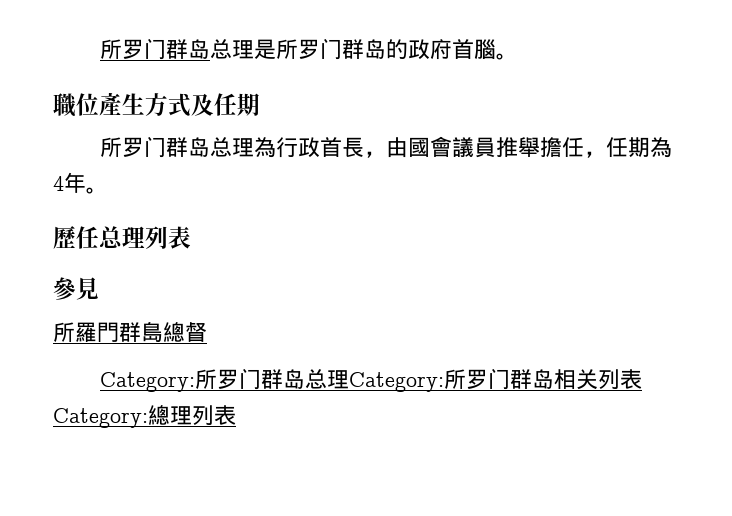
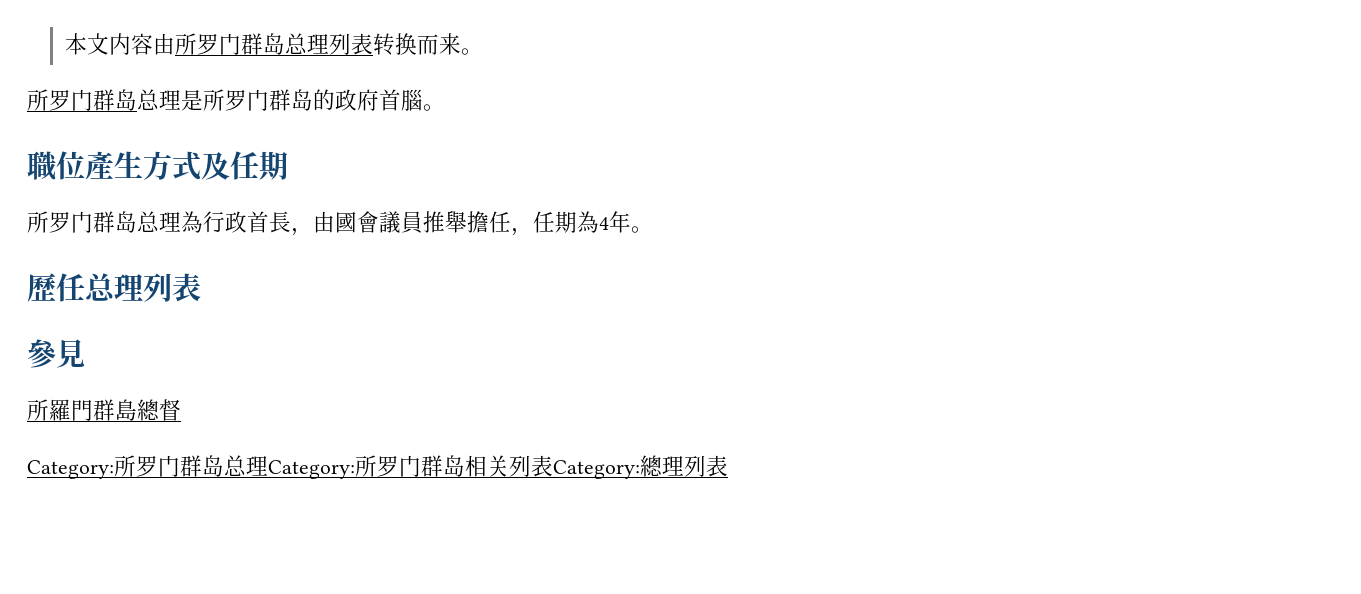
(100, 49) none -> [64,33,483,56] 本文内容由所罗门群岛总理列表转换而来。 //

